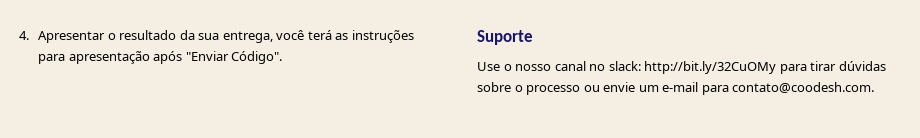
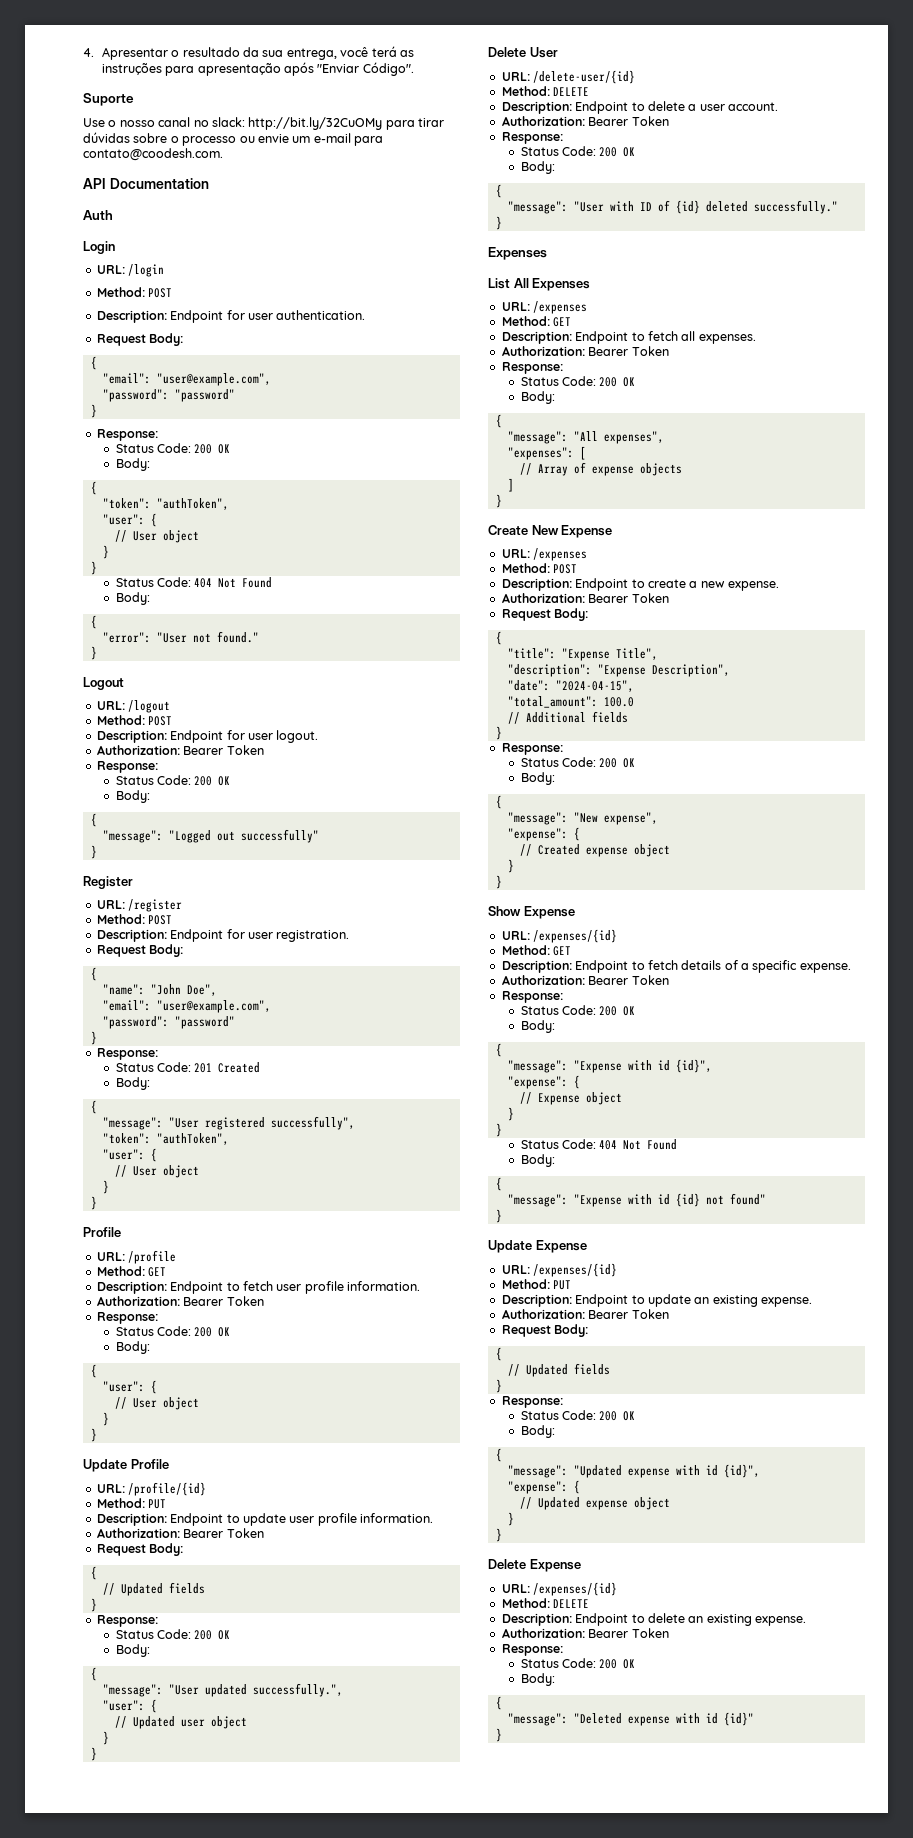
(875, 87) none -> [83,178,209,189] [83,210,113,220] [83,241,115,254] [96,264,165,277] [96,287,173,298] [96,310,366,323] [96,333,184,346] [90,356,97,370] [102,373,271,386] [102,389,235,402] [90,404,97,418] [96,429,158,441] [115,443,231,454] [115,458,150,471] [90,481,97,495] [102,498,229,510] [102,513,157,527] [114,530,199,543] [102,545,109,559] [90,561,97,575] [115,577,273,588] [115,592,150,605] [90,615,97,629] [102,631,259,643] [90,646,97,660] [83,677,124,690] [96,700,171,713] [96,715,173,726] [96,730,319,743] [96,745,264,755] [96,761,158,773] [115,775,231,786] [115,790,150,803] [90,813,97,827] [102,829,319,843] [90,845,97,859] [83,876,133,889] [96,899,183,912] [96,914,173,925] [96,929,350,942] [96,944,184,957] [90,967,97,981] [102,984,217,996] [102,1000,271,1013] [102,1016,235,1029] [90,1031,97,1045] [96,1048,158,1060] [115,1062,261,1073] [115,1077,150,1090] [90,1100,97,1114] [102,1116,355,1130] [102,1133,229,1145] [102,1148,157,1162] [114,1165,199,1178] [102,1180,109,1194] [90,1196,97,1210] [83,1227,121,1237] [96,1250,177,1264] [96,1266,167,1277] [96,1281,420,1294] [96,1296,264,1306] [96,1312,158,1324] [115,1326,231,1337] [115,1341,150,1354] [90,1364,97,1378] [102,1380,157,1394] [114,1397,199,1410] [102,1412,109,1426] [90,1428,97,1442] [83,1459,169,1472] [96,1482,207,1496] [96,1498,167,1509] [96,1513,433,1526] [96,1528,264,1538] [96,1543,184,1556] [90,1566,97,1580] [102,1582,205,1596] [90,1598,97,1612] [96,1615,158,1627] [115,1629,231,1640] [115,1644,150,1657] [90,1667,97,1681] [102,1683,343,1697] [102,1699,157,1713] [114,1716,247,1729] [102,1731,109,1745] [90,1747,97,1761] [488,47,558,58] [501,70,636,84] [501,86,590,96] [501,101,778,114] [501,116,669,126] [501,132,563,144] [520,146,636,157] [520,161,555,174] [495,184,502,198] [507,200,838,214] [495,216,502,230] [488,247,547,260] [488,278,591,291] [501,301,588,314] [501,316,572,327] [501,331,756,344] [501,346,669,356] [501,362,563,374] [520,376,636,387] [520,391,555,404] [495,414,502,428] [507,431,664,444] [507,446,586,460] [519,462,682,476] [507,478,514,492] [495,494,502,508] [488,525,613,538] [501,548,588,561] [501,563,578,574] [501,578,779,591] [501,593,669,603] [501,608,589,621] [495,631,502,645] [507,648,658,661] [507,664,730,677] [507,680,634,692] [507,696,634,708] [507,711,628,724] [495,726,502,740] [501,743,563,755] [520,757,636,768] [520,772,555,785] [495,795,502,809] [507,812,658,825] [507,827,580,841] [519,844,670,857] [507,859,514,873] [495,875,502,889] [488,906,575,919] [501,929,618,943] [501,945,572,956] [501,960,851,973] [501,975,669,985] [501,991,563,1003] [520,1005,636,1016] [520,1020,555,1033] [495,1043,502,1057] [507,1059,712,1073] [507,1075,580,1089] [519,1092,622,1105] [507,1107,514,1121] [495,1123,502,1137] [520,1139,678,1150] [520,1154,555,1167] [495,1177,502,1191] [507,1193,766,1207] [495,1209,502,1223] [488,1240,587,1253] [501,1263,618,1277] [501,1279,572,1290] [501,1294,812,1307] [501,1309,669,1319] [501,1324,589,1337] [495,1347,502,1361] [507,1363,610,1377] [495,1379,502,1393] [501,1396,563,1408] [520,1410,636,1421] [520,1425,555,1438] [495,1448,502,1462] [507,1464,760,1478] [507,1480,580,1494] [519,1497,670,1510] [507,1512,514,1526] [495,1528,502,1542] [488,1559,581,1572] [501,1582,618,1596] [501,1598,590,1608] [501,1613,806,1626] [501,1628,669,1638] [501,1644,563,1656] [520,1658,636,1669] [520,1673,555,1686] [495,1696,502,1710] [507,1712,754,1726] [495,1728,502,1742] // API Documentation // Auth // Login // URL: /login // Method: POST // Description: Endpoint for user authentication. // Request Body: // { // "email": "user@example.com", // "password": "password" // } // Response: // Status Code: 200 OK // Body: // { // "token": "authToken", // "user": { // // User object // } // } // Status Code: 404 Not Found // Body: // { // "error": "User not found." // } // Logout // URL: /logout // Method: POST // Description: Endpoint for user logout. // Authorization: Bearer Token // Response: // Status Code: 200 OK // Body: // { // "message": "Logged out successfully" // } // Register // URL: /register // Method: POST // Description: Endpoint for user registration. // Request Body: // { // "name": "John Doe", // "email": "user@example.com", // "password": "password" // } // Response: // Status Code: 201 Created // Body: // { // "message": "User registered successfully", // "token": "authToken", // "user": { // // User object // } // } // Profile // URL: /profile // Method: GET // Description: Endpoint to fetch user profile information. // Authorization: Bearer Token // Response: // Status Code: 200 OK // Body: // { // "user": { // // User object // } // } // Update Profile // URL: /profile/{id} // Method: PUT // Description: Endpoint to update user profile information. // Authorization: Bearer Token // Request Body: // { // // Updated fields // } // Response: // Status Code: 200 OK // Body: // { // "message": "User updated successfully.", // "user": { // // Updated user object // } // } // Delete User // URL: /delete-user/{id} // Method: DELETE // Description: Endpoint to delete a user account. // Authorization: Bearer Token // Response: // Status Code: 200 OK // Body: // { // "message": "User with ID of {id} deleted successfully." // } // Expenses // List All Expenses // URL: /expenses // Method: GET // Description: Endpoint to fetch all expenses. // Authorization: Bearer Token // Response: // Status Code: 200 OK // Body: // { // "message": "All expenses", // "expenses": [ // // Array of expense objects // ] // } // Create New Expense // URL: /expenses // Method: POST // Description: Endpoint to create a new expense. // Authorization: Bearer Token // Request Body: // { // "title": "Expense Title", // "description": "Expense Description", // "date": "2024-04-15", // "total_amount": 100.0 // // Additional fields // } // Response: // Status Code: 200 OK // Body: // { // "message": "New expense", // "expense": { // // Created expense object // } // } // Show Expense // URL: /expenses/{id} // Method: GET // Description: Endpoint to fetch details of a specific expense. // Authorization: Bearer Token // Response: // Status Code: 200 OK // Body: // { // "message": "Expense with id {id}", // "expense": { // // Expense object // } // } // Status Code: 404 Not Found // Body: // { // "message": "Expense with id {id} not found" // } // Update Expense // URL: /expenses/{id} // Method: PUT // Description: Endpoint to update an existing expense. // Authorization: Bearer Token // Request Body: // { // // Updated fields // } // Response: // Status Code: 200 OK // Body: // { // "message": "Updated expense with id {id}", // "expense": { // // Updated expense object // } // } // Delete Expense // URL: /expenses/{id} // Method: DELETE // Description: Endpoint to delete an existing expense. // Authorization: Bearer Token // Response: // Status Code: 200 OK // Body: // { // "message": "Deleted expense with id {id}" // }

